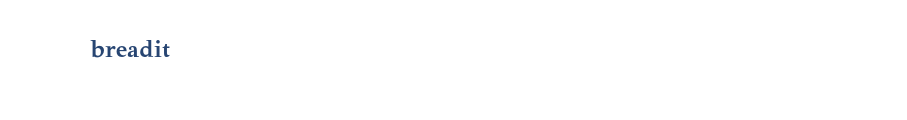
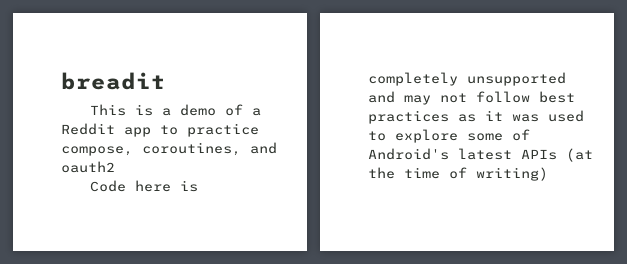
(170, 49) none -> [90,104,262,116] [61,123,259,137] [61,142,277,156] [61,161,115,173] [90,180,199,192] [368,72,566,86] [368,91,575,105] [368,110,584,124] [368,129,530,143] [368,148,593,162] [368,167,548,181] // This is a demo of a Reddit app to practice compose, coroutines, and oauth2 // Code here is completely unsupported and may not follow best practices as it was used to explore some of Android's latest APIs (at the time of writing)

